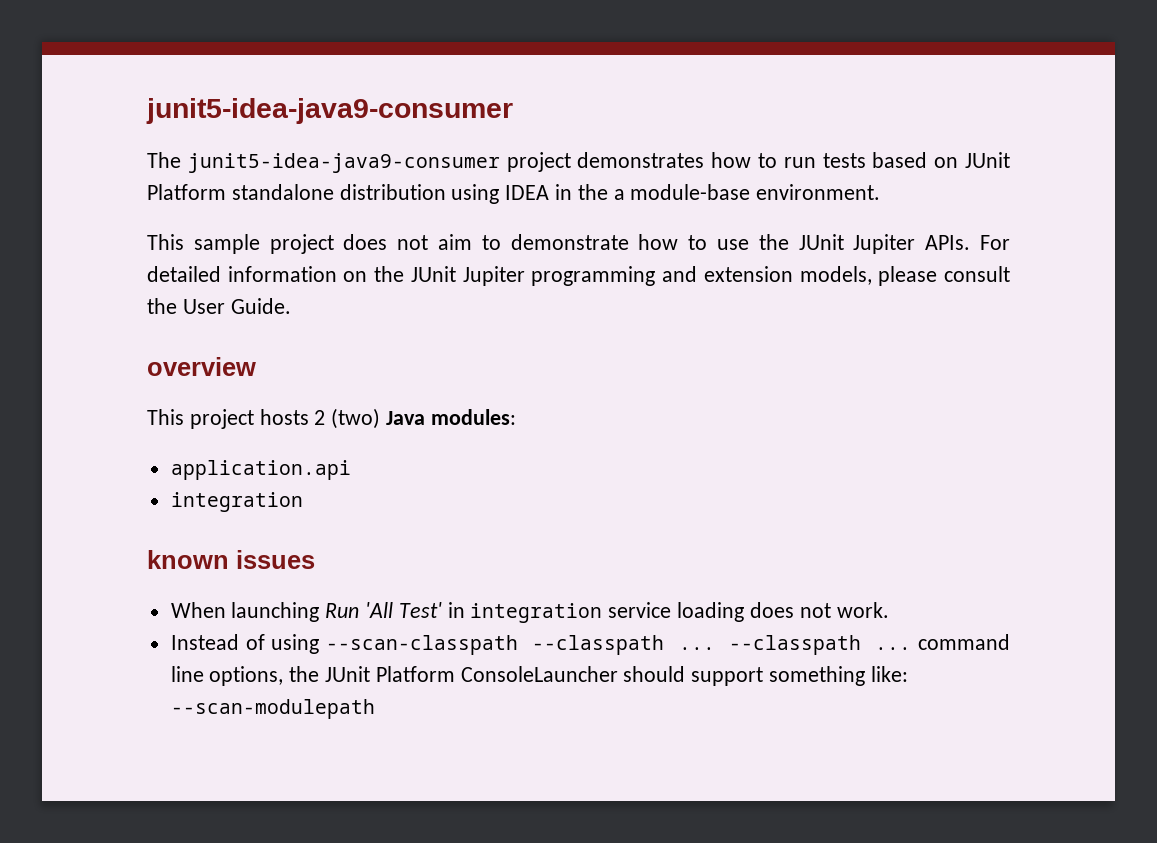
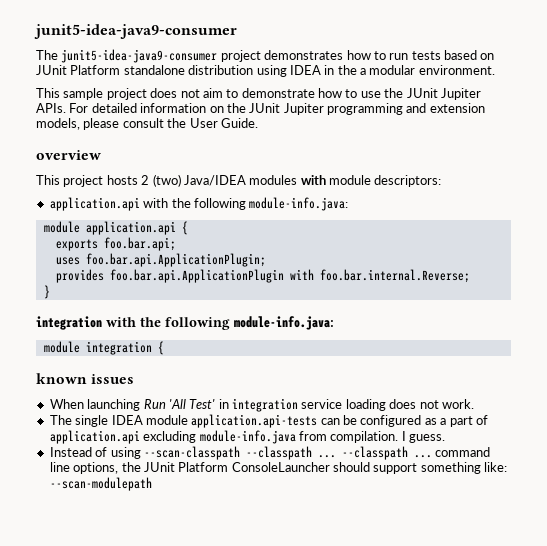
[630,184,751,200] module-base -> [369,65,416,75] modular
[386,409,516,425] [170,460,351,480] [170,492,303,512] Java modules: // application.api // integration -> [183,175,442,187] [49,197,349,211] [43,221,188,235] [55,237,176,251] [55,253,266,267] [55,269,470,283] [43,285,50,299] [36,316,334,330] [43,341,164,355] Java/IDEA modules with module descriptors: // application.api with the following module-info.java: // module application.api { // exports foo.bar.api; // uses foo.bar.api.ApplicationPlugin; // provides foo.bar.api.ApplicationPlugin with foo.bar.internal.Reverse; // } // integration with the following module-info.java: // module integration {
(889, 610) none -> [49,414,488,428] [49,430,445,444] // The single IDEA module application.api-tests can be configured as a part of application.api excluding module-info.java from compilation. I guess.

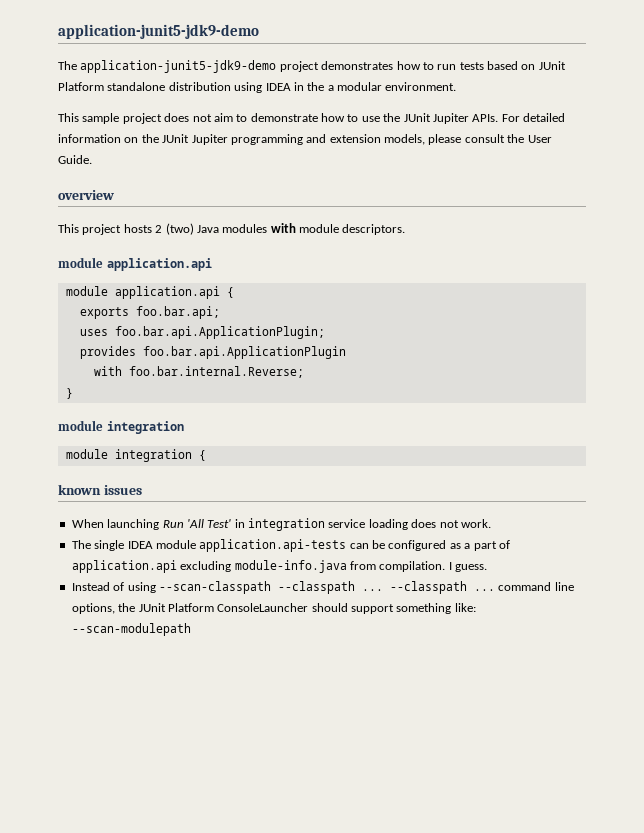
[34,24,237,39] [36,49,218,63] junit5-idea-java9-consumer // The junit5-idea-java9-consumer -> [58,24,259,39] [58,60,277,73] application-junit5-jdk9-demo // The application-junit5-jdk9-demo
[183,175,246,186] Java/IDEA -> [196,225,219,233] Java
[374,175,442,187] [49,197,349,211] descriptors: // application.api with the following module-info.java: -> [342,224,406,235] [58,257,212,271] descriptors. // module application.api
(284, 276) none -> (346, 352) //
[36,316,334,330] integration with the following module-info.java: -> [58,420,184,434] module integration

